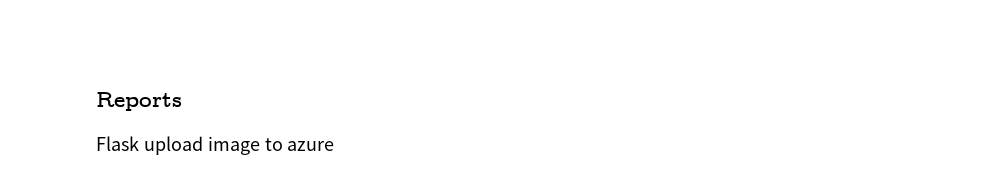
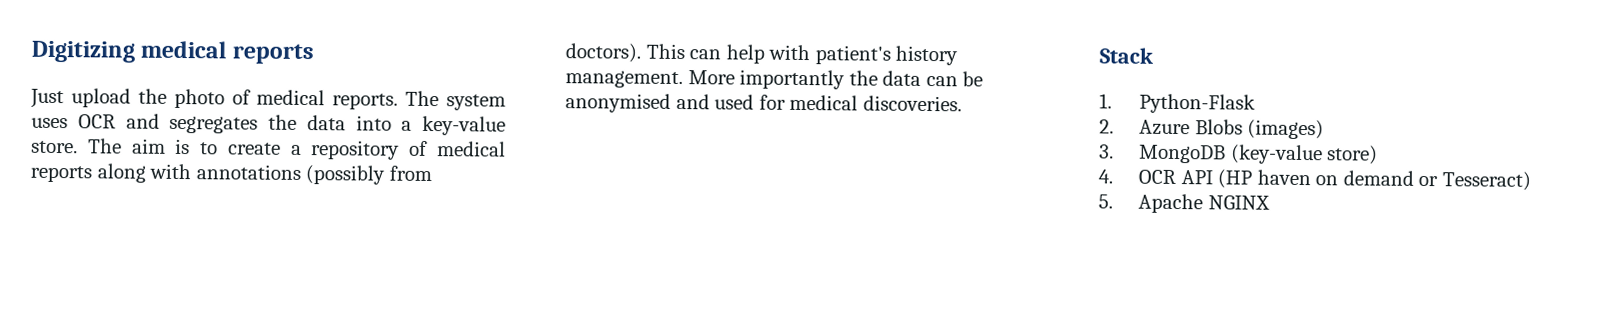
[96,92,182,111] [96,136,335,155] Reports // Flask upload image to azure -> [31,40,314,65] [30,88,506,111] [31,113,506,136] [31,138,506,160] [30,163,432,185] [565,43,959,66] [565,69,984,90] [565,93,962,113] [1099,47,1154,64] [1099,93,1256,114] [1099,119,1325,140] [1099,144,1379,165] [1098,169,1531,191] [1098,193,1270,214] Digitizing medical reports // Just upload the photo of medical reports. The system uses OCR and segregates the data into a key-value store. The aim is to create a repository of medical reports along with annotations (possibly from doctors). This can help with patient's history management. More importantly the data can be anonymised and used for medical discoveries. // Stack // 1. Python-Flask // 2. Azure Blobs (images) // 3. MongoDB (key-value store) // 4. OCR API (HP haven on demand or Tesseract) // 5. Apache NGINX

